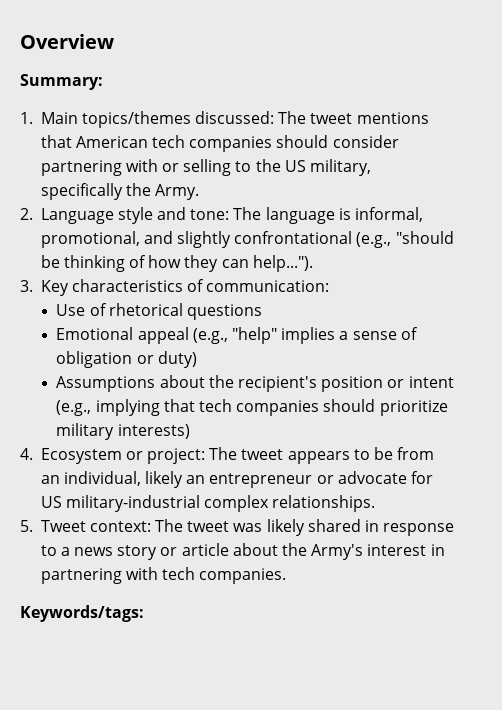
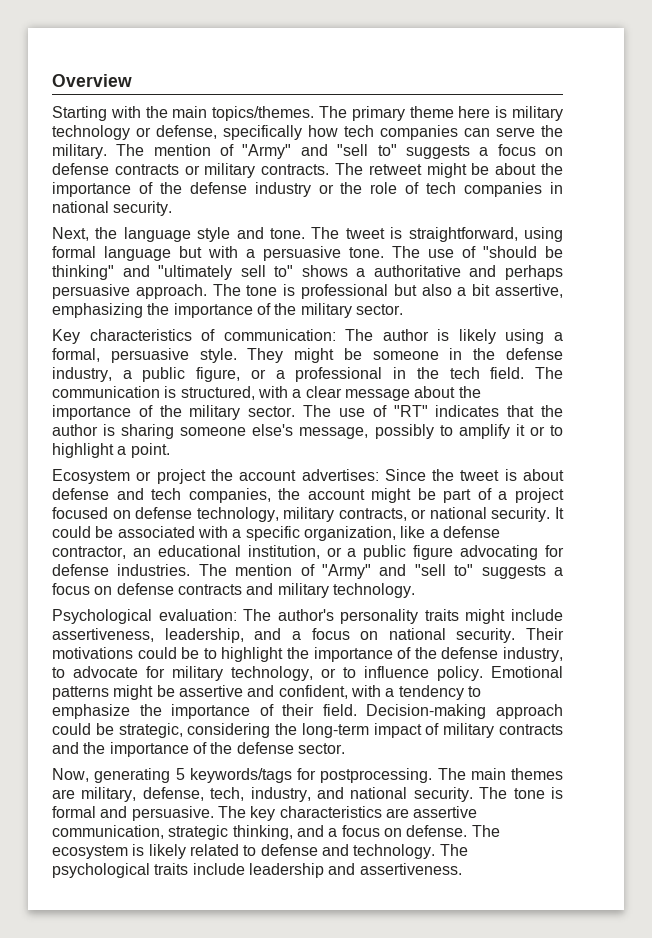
[20,74,103,90] [20,111,429,128] [40,135,399,152] [40,159,372,176] [40,183,200,200] [20,207,424,224] [40,231,454,248] [40,255,313,272] [20,279,330,296] [56,303,262,320] [56,327,418,344] [56,351,197,368] [56,375,454,392] [56,399,448,416] [56,423,190,440] [20,447,435,464] [40,471,434,488] [40,495,376,512] [20,519,455,536] [40,543,445,560] [40,567,287,584] [20,605,144,622] Summary: // 1. Main topics/themes discussed: The tweet mentions that American tech companies should consider partnering with or selling to the US military, specifically the Army. // 2. Language style and tone: The language is informal, promotional, and slightly confrontational (e.g., "should be thinking of how they can help..."). // 3. Key characteristics of communication: // Use of rhetorical questions // Emotional appeal (e.g., "help" implies a sense of obligation or duty) // Assumptions about the recipient's position or intent (e.g., implying that tech companies should prioritize military interests) // 4. Ecosystem or project: The tweet appears to be from an individual, likely an entrepreneur or advocate for US military-industrial complex relationships. // 5. Tweet context: The tweet was likely shared in response to a news story or article about the Army's interest in partnering with tech companies. // Keywords/tags: -> [52,106,564,121] [52,125,563,140] [52,144,564,159] [52,163,564,178] [52,182,564,197] [52,201,173,216] [52,227,563,242] [52,246,563,261] [52,265,563,280] [52,284,564,299] [52,303,403,318] [52,329,563,344] [52,348,563,363] [52,367,564,382] [52,386,481,401] [52,405,563,420] [52,424,563,439] [52,443,170,458] [52,469,564,484] [52,488,565,503] [52,507,564,522] [52,526,500,541] [52,545,565,560] [52,564,563,579] [52,583,415,598] [52,609,563,624] [52,628,564,643] [52,647,564,662] [52,666,563,681] [52,685,481,700] [52,704,563,719] [52,723,563,738] [52,742,345,757] [52,768,563,783] [52,787,563,802] [52,806,478,821] [52,825,500,840] [52,844,468,859] [52,863,462,878] Starting with the main topics/themes. The primary theme here is military technology or defense, specifically how tech companies can serve the military. The mention of "Army" and "sell to" suggests a focus on defense contracts or military contracts. The retweet might be about the importance of the defense industry or the role of tech companies in national security. // Next, the language style and tone. The tweet is straightforward, using formal language but with a persuasive tone. The use of "should be thinking" and "ultimately sell to" shows a authoritative and perhaps persuasive approach. The tone is professional but also a bit assertive, emphasizing the importance of the military sector. // Key characteristics of communication: The author is likely using a formal, persuasive style. They might be someone in the defense industry, a public figure, or a professional in the tech field. The communication is structured, with a clear message about the importance of the military sector. The use of "RT" indicates that the author is sharing someone else's message, possibly to amplify it or to highlight a point. // Ecosystem or project the account advertises: Since the tweet is about defense and tech companies, the account might be part of a project focused on defense technology, military contracts, or national security. It could be associated with a specific organization, like a defense contractor, an educational institution, or a public figure advocating for defense industries. The mention of "Army" and "sell to" suggests a focus on defense contracts and military technology. // Psychological evaluation: The author's personality traits might include assertiveness, leadership, and a focus on national security. Their motivations could be to highlight the importance of the defense industry, to advocate for military technology, or to influence policy. Emotional patterns might be assertive and confident, with a tendency to emphasize the importance of their field. Decision-making approach could be strategic, considering the long-term impact of military contracts and the importance of the defense sector. // Now, generating 5 keywords/tags for postprocessing. The main themes are military, defense, tech, industry, and national security. The tone is formal and persuasive. The key characteristics are assertive communication, strategic thinking, and a focus on defense. The ecosystem is likely related to defense and technology. The psychological traits include leadership and assertiveness.

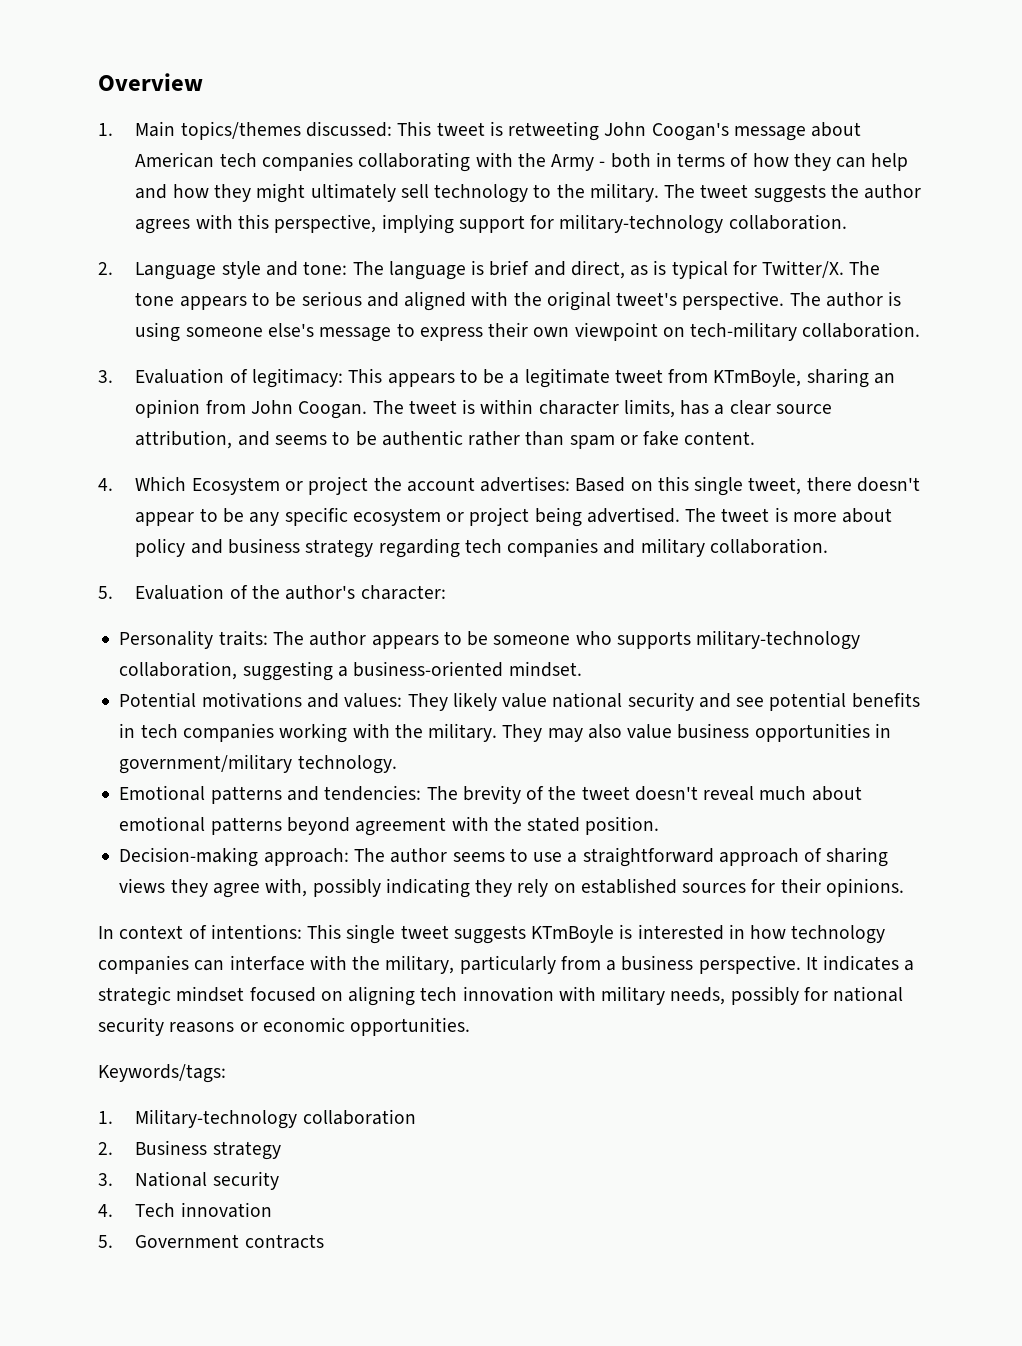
[52,106,564,121] [52,125,563,140] [52,144,564,159] [52,163,564,178] [52,182,564,197] [52,201,173,216] [52,227,563,242] [52,246,563,261] [52,265,563,280] [52,284,564,299] [52,303,403,318] [52,329,563,344] [52,348,563,363] [52,367,564,382] [52,386,481,401] [52,405,563,420] [52,424,563,439] [52,443,170,458] Starting with the main topics/themes. The primary theme here is military technology or defense, specifically how tech companies can serve the military. The mention of "Army" and "sell to" suggests a focus on defense contracts or military contracts. The retweet might be about the importance of the defense industry or the role of tech companies in national security. // Next, the language style and tone. The tweet is straightforward, using formal language but with a persuasive tone. The use of "should be thinking" and "ultimately sell to" shows a authoritative and perhaps persuasive approach. The tone is professional but also a bit assertive, emphasizing the importance of the military sector. // Key characteristics of communication: The author is likely using a formal, persuasive style. They might be someone in the defense industry, a public figure, or a professional in the tech field. The communication is structured, with a clear message about the importance of the military sector. The use of "RT" indicates that the author is sharing someone else's message, possibly to amplify it or to highlight a point. // -> [98,121,862,141] [135,152,909,172] [135,183,922,203] [135,214,847,234] [98,260,881,280] [135,291,902,311] [135,322,921,342] [98,368,895,388] [135,399,832,419] [135,430,756,449] [98,476,187,491] 1. Main topics/themes discussed: This tweet is retweeting John Coogan's message about American tech companies collaborating with the Army - both in terms of how they can help and how they might ultimately sell technology to the military. The tweet suggests the author agrees with this perspective, implying support for military-technology collaboration. // 2. Language style and tone: The language is brief and direct, as is typical for Twitter/X. The tone appears to be serious and aligned with the original tweet's perspective. The author is using someone else's message to express their own viewpoint on tech-military collaboration. // 3. Evaluation of legitimacy: This appears to be a legitimate tweet from KTmBoyle, sharing an opinion from John Coogan. The tweet is within character limits, has a clear source attribution, and seems to be authentic rather than spam or fake content. // 4. Which
[384,469,564,481] [52,488,565,503] [52,507,564,522] [52,526,500,541] [52,545,565,560] [52,564,563,579] [52,583,415,598] [52,609,563,624] [52,628,564,643] [52,647,564,662] [52,666,563,681] [52,685,481,700] [52,704,563,719] [52,723,563,738] [52,742,345,757] [52,768,563,783] [52,787,563,802] [52,806,478,821] [52,825,500,840] [52,844,468,859] [52,863,462,878] Since the tweet is about defense and tech companies, the account might be part of a project focused on defense technology, military contracts, or national security. It could be associated with a specific organization, like a defense contractor, an educational institution, or a public figure advocating for defense industries. The mention of "Army" and "sell to" suggests a focus on defense contracts and military technology. // Psychological evaluation: The author's personality traits might include assertiveness, leadership, and a focus on national security. Their motivations could be to highlight the importance of the defense industry, to advocate for military technology, or to influence policy. Emotional patterns might be assertive and confident, with a tendency to emphasize the importance of their field. Decision-making approach could be strategic, considering the long-term impact of military contracts and the importance of the defense sector. // Now, generating 5 keywords/tags for postprocessing. The main themes are military, defense, tech, industry, and national security. The tone is formal and persuasive. The key characteristics are assertive communication, strategic thinking, and a focus on defense. The ecosystem is likely related to defense and technology. The psychological traits include leadership and assertiveness. -> [575,476,920,496] [135,507,893,527] [135,538,828,558] [98,584,446,600] [119,630,861,650] [119,661,582,681] [119,692,920,711] [119,723,891,743] [119,754,397,774] [119,785,862,804] [119,816,660,836] [119,847,889,867] [119,878,904,898] [98,924,886,944] [98,955,915,974] [98,986,904,1006] [98,1017,471,1036] [98,1064,226,1083] [98,1109,416,1129] [98,1140,281,1160] [98,1171,279,1190] [98,1202,272,1218] [98,1234,324,1249] Based on this single tweet, there doesn't appear to be any specific ecosystem or project being advertised. The tweet is more about policy and business strategy regarding tech companies and military collaboration. // 5. Evaluation of the author's character: // Personality traits: The author appears to be someone who supports military-technology collaboration, suggesting a business-oriented mindset. // Potential motivations and values: They likely value national security and see potential benefits in tech companies working with the military. They may also value business opportunities in government/military technology. // Emotional patterns and tendencies: The brevity of the tweet doesn't reveal much about emotional patterns beyond agreement with the stated position. // Decision-making approach: The author seems to use a straightforward approach of sharing views they agree with, possibly indicating they rely on established sources for their opinions. // In context of intentions: This single tweet suggests KTmBoyle is interested in how technology companies can interface with the military, particularly from a business perspective. It indicates a strategic mindset focused on aligning tech innovation with military needs, possibly for national security reasons or economic opportunities. // Keywords/tags: // 1. Military-technology collaboration // 2. Business strategy // 3. National security // 4. Tech innovation // 5. Government contracts

